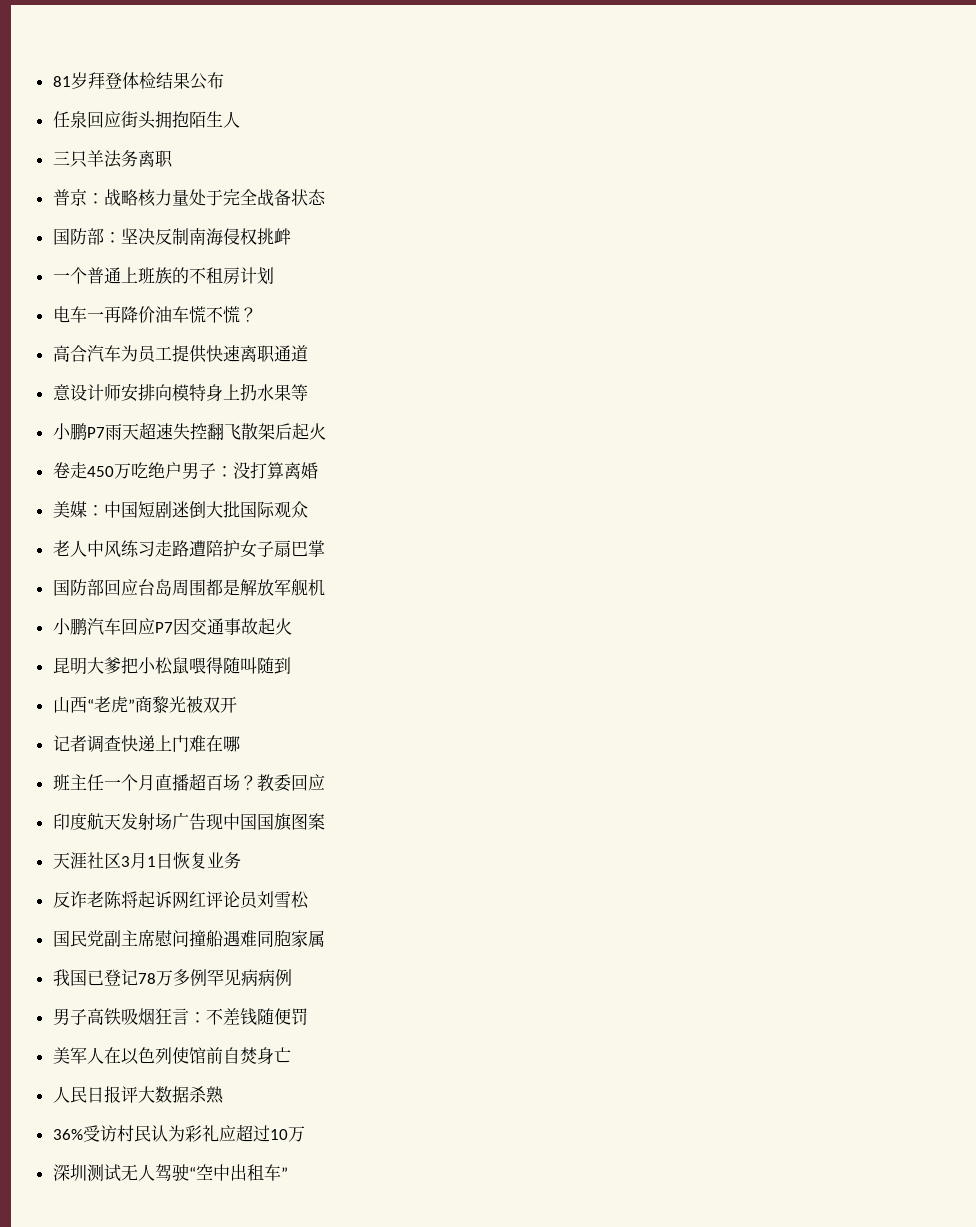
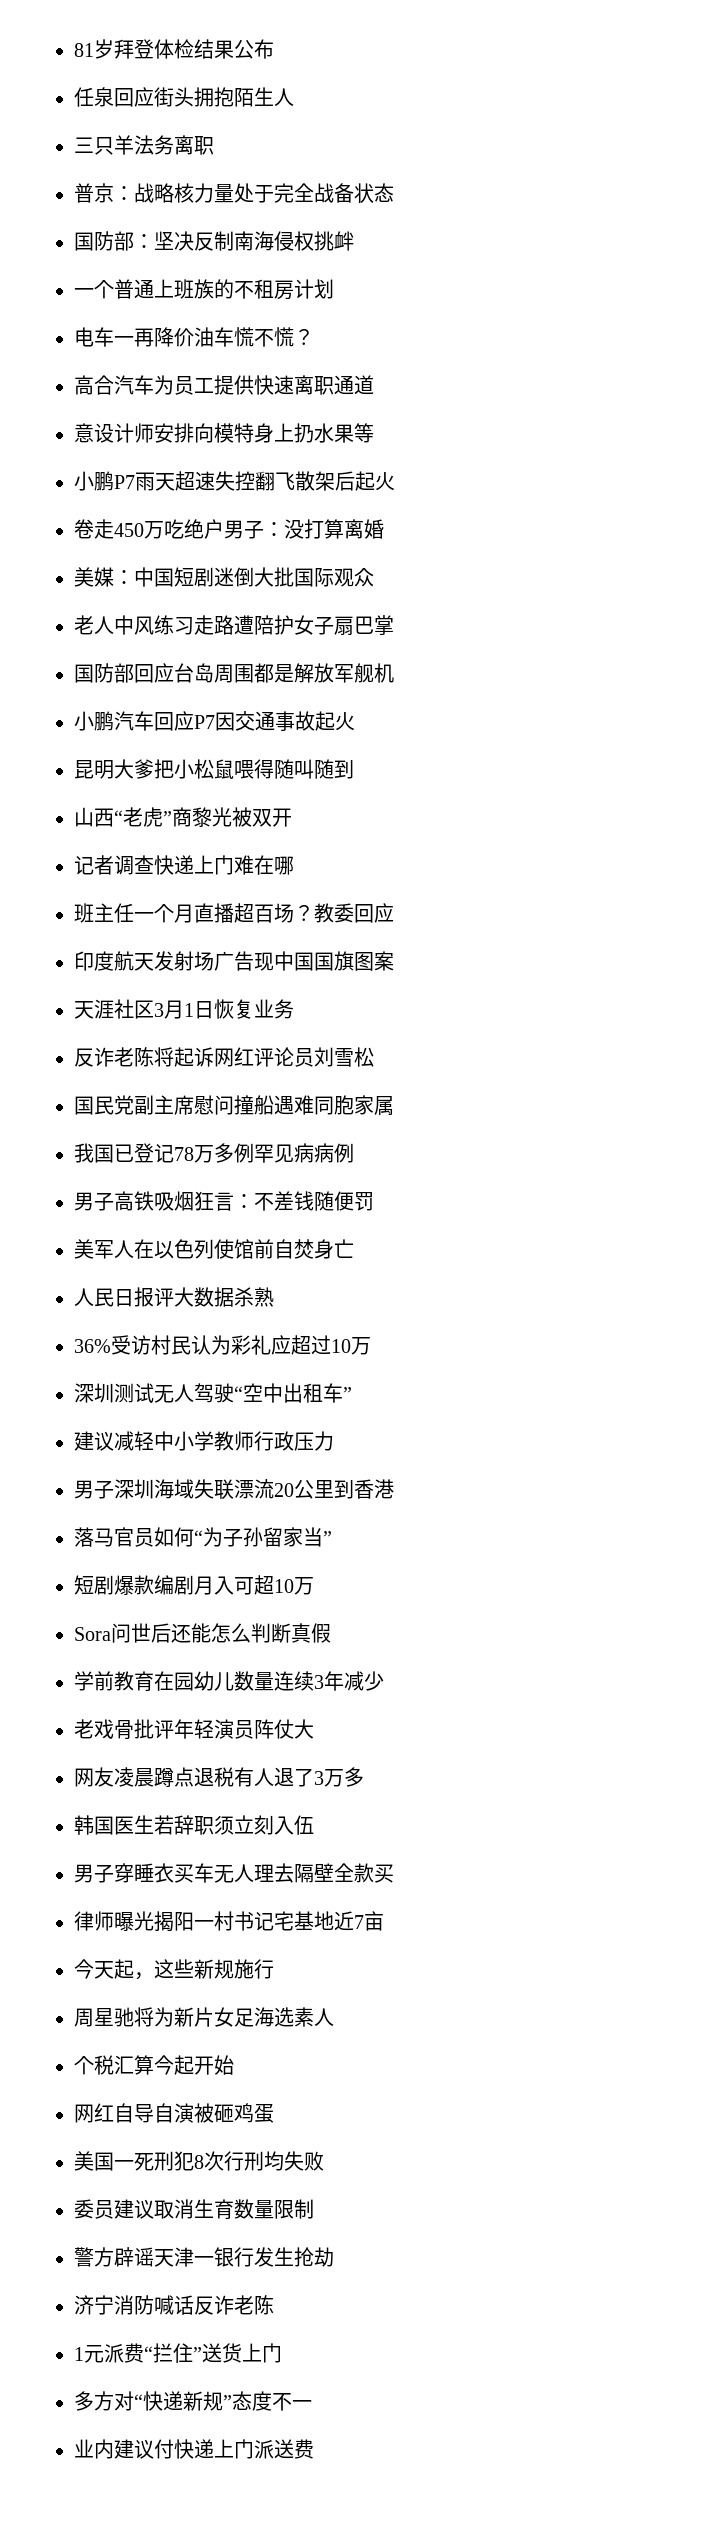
(288, 1173) none -> [74,1431,334,1451] [74,1479,394,1500] [74,1527,332,1547] [74,1575,314,1596] [74,1623,331,1643] [74,1671,384,1691] [74,1719,314,1739] [74,1767,364,1788] [74,1815,314,1835] [74,1863,394,1883] [74,1911,384,1932] [74,1959,274,1980] [74,2007,334,2027] [74,2055,234,2075] [74,2103,274,2123] [74,2151,324,2171] [74,2199,314,2219] [74,2247,334,2267] [74,2295,274,2315] [74,2343,282,2363] [74,2391,312,2411] [74,2439,314,2459] // 建议减轻中小学教师行政压力 // 男子深圳海域失联漂流20公里到香港 // 落马官员如何“为子孙留家当” // 短剧爆款编剧月入可超10万 // Sora问世后还能怎么判断真假 // 学前教育在园幼儿数量连续3年减少 // 老戏骨批评年轻演员阵仗大 // 网友凌晨蹲点退税有人退了3万多 // 韩国医生若辞职须立刻入伍 // 男子穿睡衣买车无人理去隔壁全款买 // 律师曝光揭阳一村书记宅基地近7亩 // 今天起，这些新规施行 // 周星驰将为新片女足海选素人 // 个税汇算今起开始 // 网红自导自演被砸鸡蛋 // 美国一死刑犯8次行刑均失败 // 委员建议取消生育数量限制 // 警方辟谣天津一银行发生抢劫 // 济宁消防喊话反诈老陈 // 1元派费“拦住”送货上门 // 多方对“快递新规”态度不一 // 业内建议付快递上门派送费

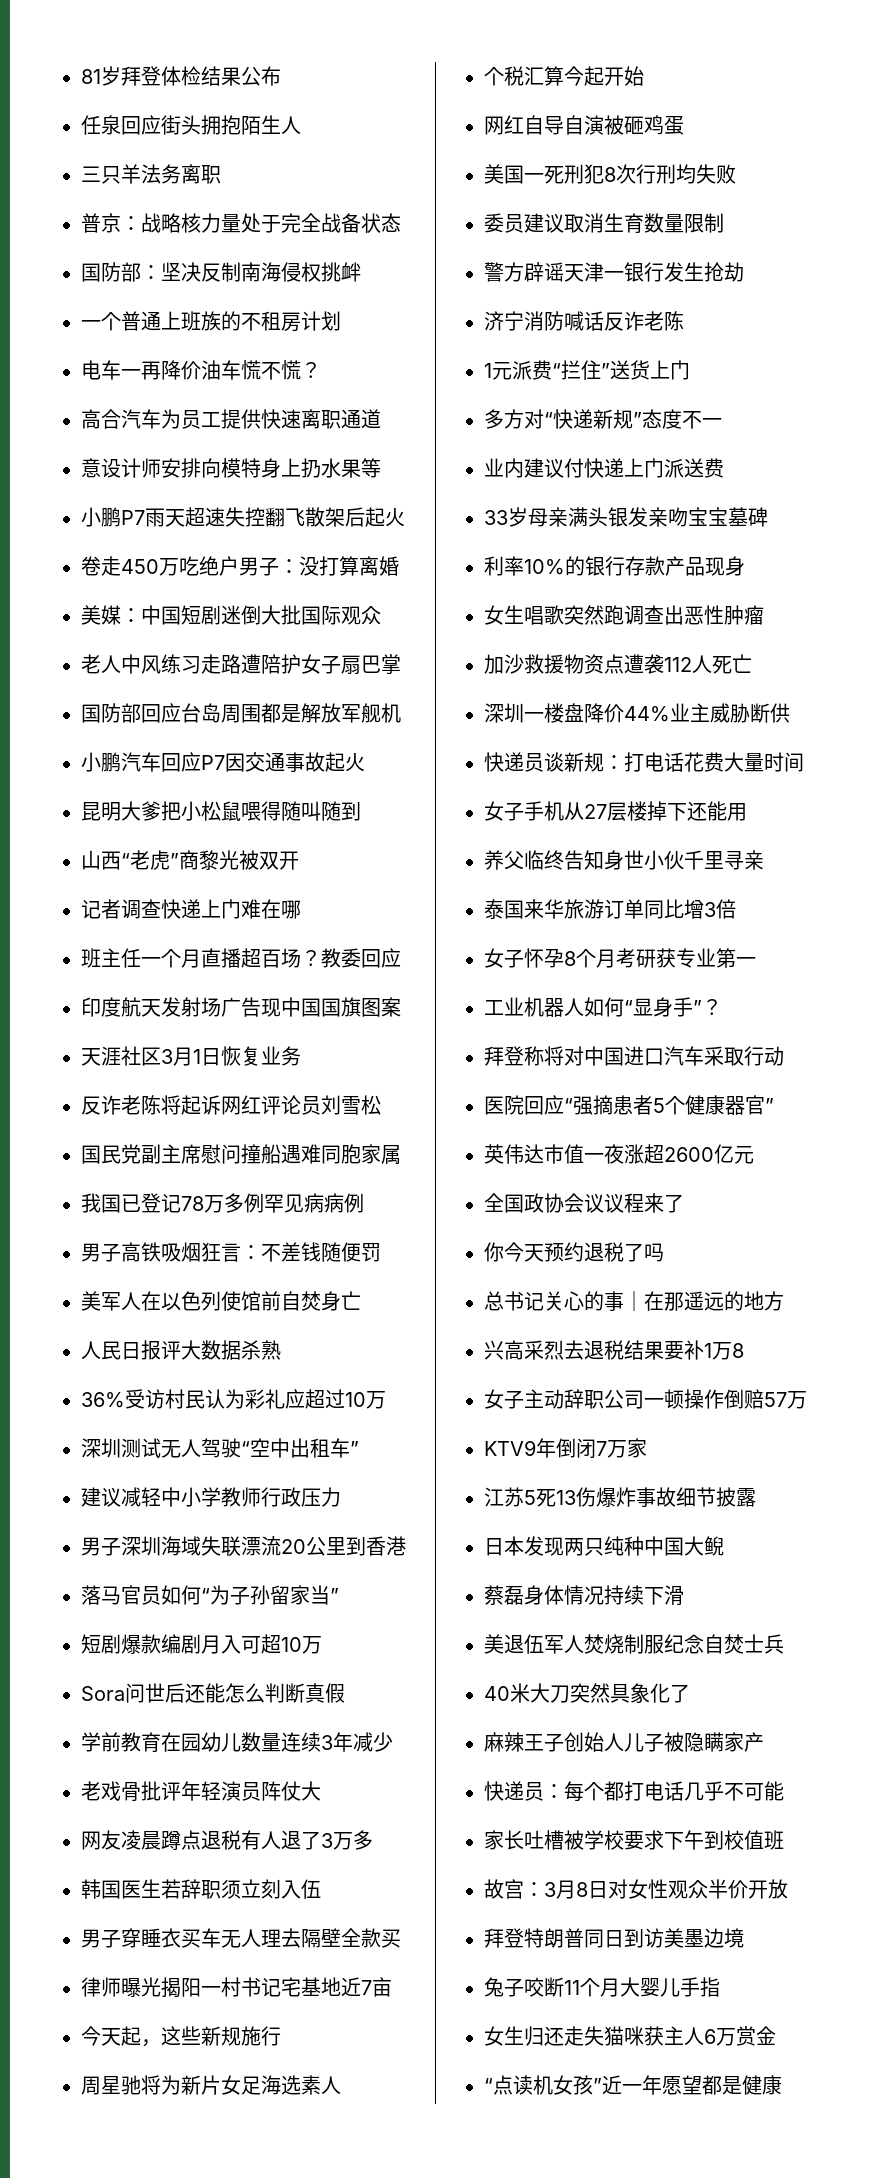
(314, 2449) none -> [484,507,768,527] [484,556,745,576] [484,605,764,625] [484,654,752,674] [484,703,790,723] [484,752,804,772] [484,801,747,821] [484,850,764,870] [484,899,736,919] [484,948,756,968] [484,997,722,1017] [484,1046,784,1066] [484,1095,774,1115] [484,1144,754,1164] [484,1193,684,1213] [484,1242,664,1262] [484,1291,784,1312] [484,1340,744,1360] [484,1389,807,1409] [484,1438,647,1459] [484,1487,756,1508] [484,1536,724,1556] [484,1585,684,1605] [484,1634,784,1654] [484,1683,690,1703] [484,1732,764,1752] [484,1781,784,1802] [484,1830,784,1850] [484,1879,788,1899] [484,1928,744,1948] [484,1977,720,1997] [484,2026,776,2046] [484,2075,782,2095] // 33岁母亲满头银发亲吻宝宝墓碑 // 利率10%的银行存款产品现身 // 女生唱歌突然跑调查出恶性肿瘤 // 加沙救援物资点遭袭112人死亡 // 深圳一楼盘降价44%业主威胁断供 // 快递员谈新规：打电话花费大量时间 // 女子手机从27层楼掉下还能用 // 养父临终告知身世小伙千里寻亲 // 泰国来华旅游订单同比增3倍 // 女子怀孕8个月考研获专业第一 // 工业机器人如何“显身手”？ // 拜登称将对中国进口汽车采取行动 // 医院回应“强摘患者5个健康器官” // 英伟达市值一夜涨超2600亿元 // 全国政协会议议程来了 // 你今天预约退税了吗 // 总书记关心的事｜在那遥远的地方 // 兴高采烈去退税结果要补1万8 // 女子主动辞职公司一顿操作倒赔57万 // KTV9年倒闭7万家 // 江苏5死13伤爆炸事故细节披露 // 日本发现两只纯种中国大鲵 // 蔡磊身体情况持续下滑 // 美退伍军人焚烧制服纪念自焚士兵 // 40米大刀突然具象化了 // 麻辣王子创始人儿子被隐瞒家产 // 快递员：每个都打电话几乎不可能 // 家长吐槽被学校要求下午到校值班 // 故宫：3月8日对女性观众半价开放 // 拜登特朗普同日到访美墨边境 // 兔子咬断11个月大婴儿手指 // 女生归还走失猫咪获主人6万赏金 // “点读机女孩”近一年愿望都是健康

